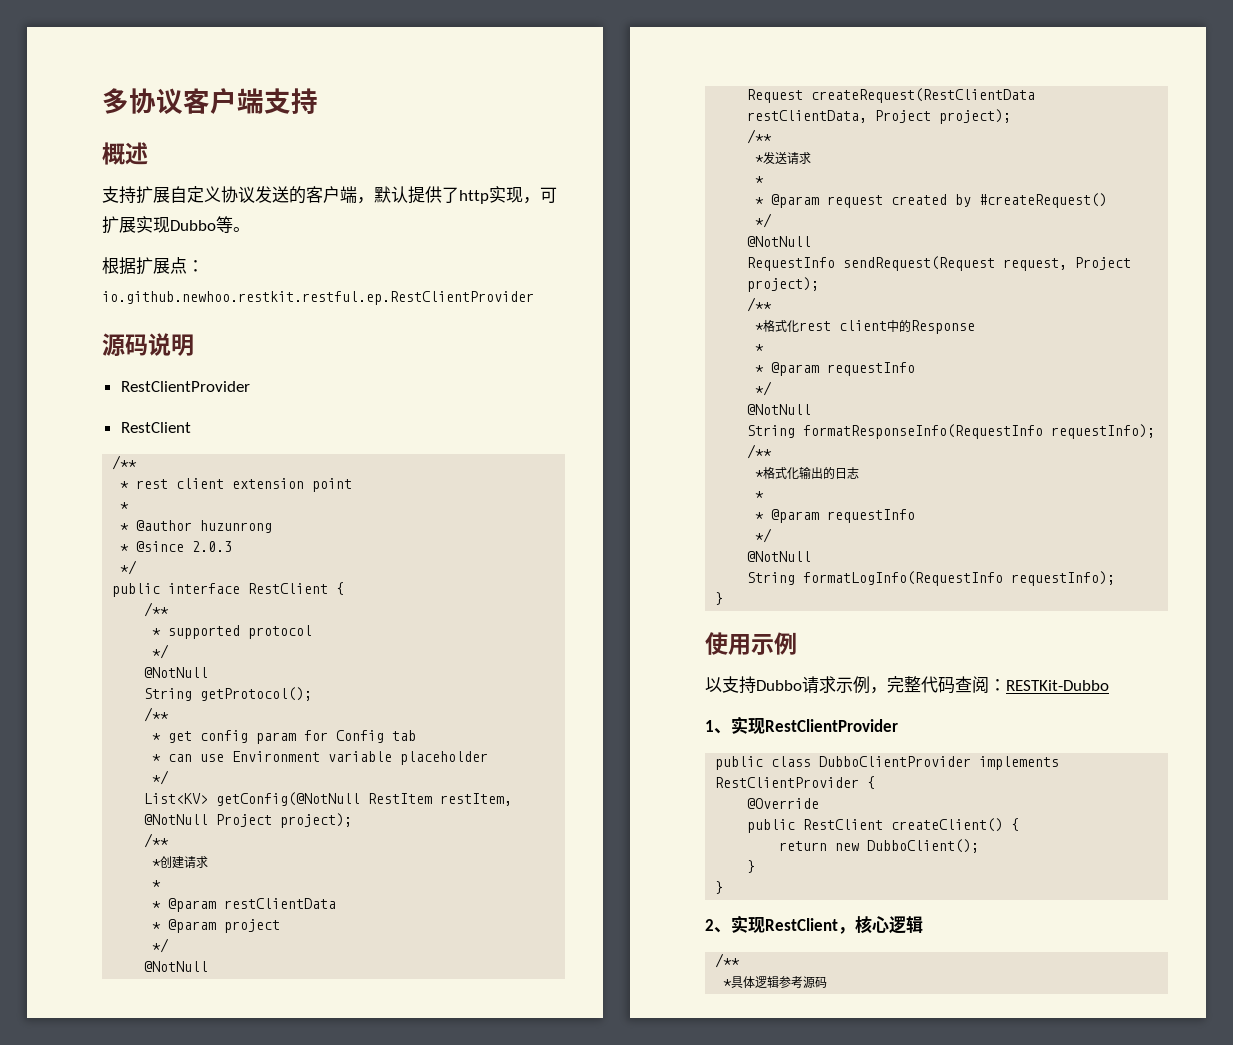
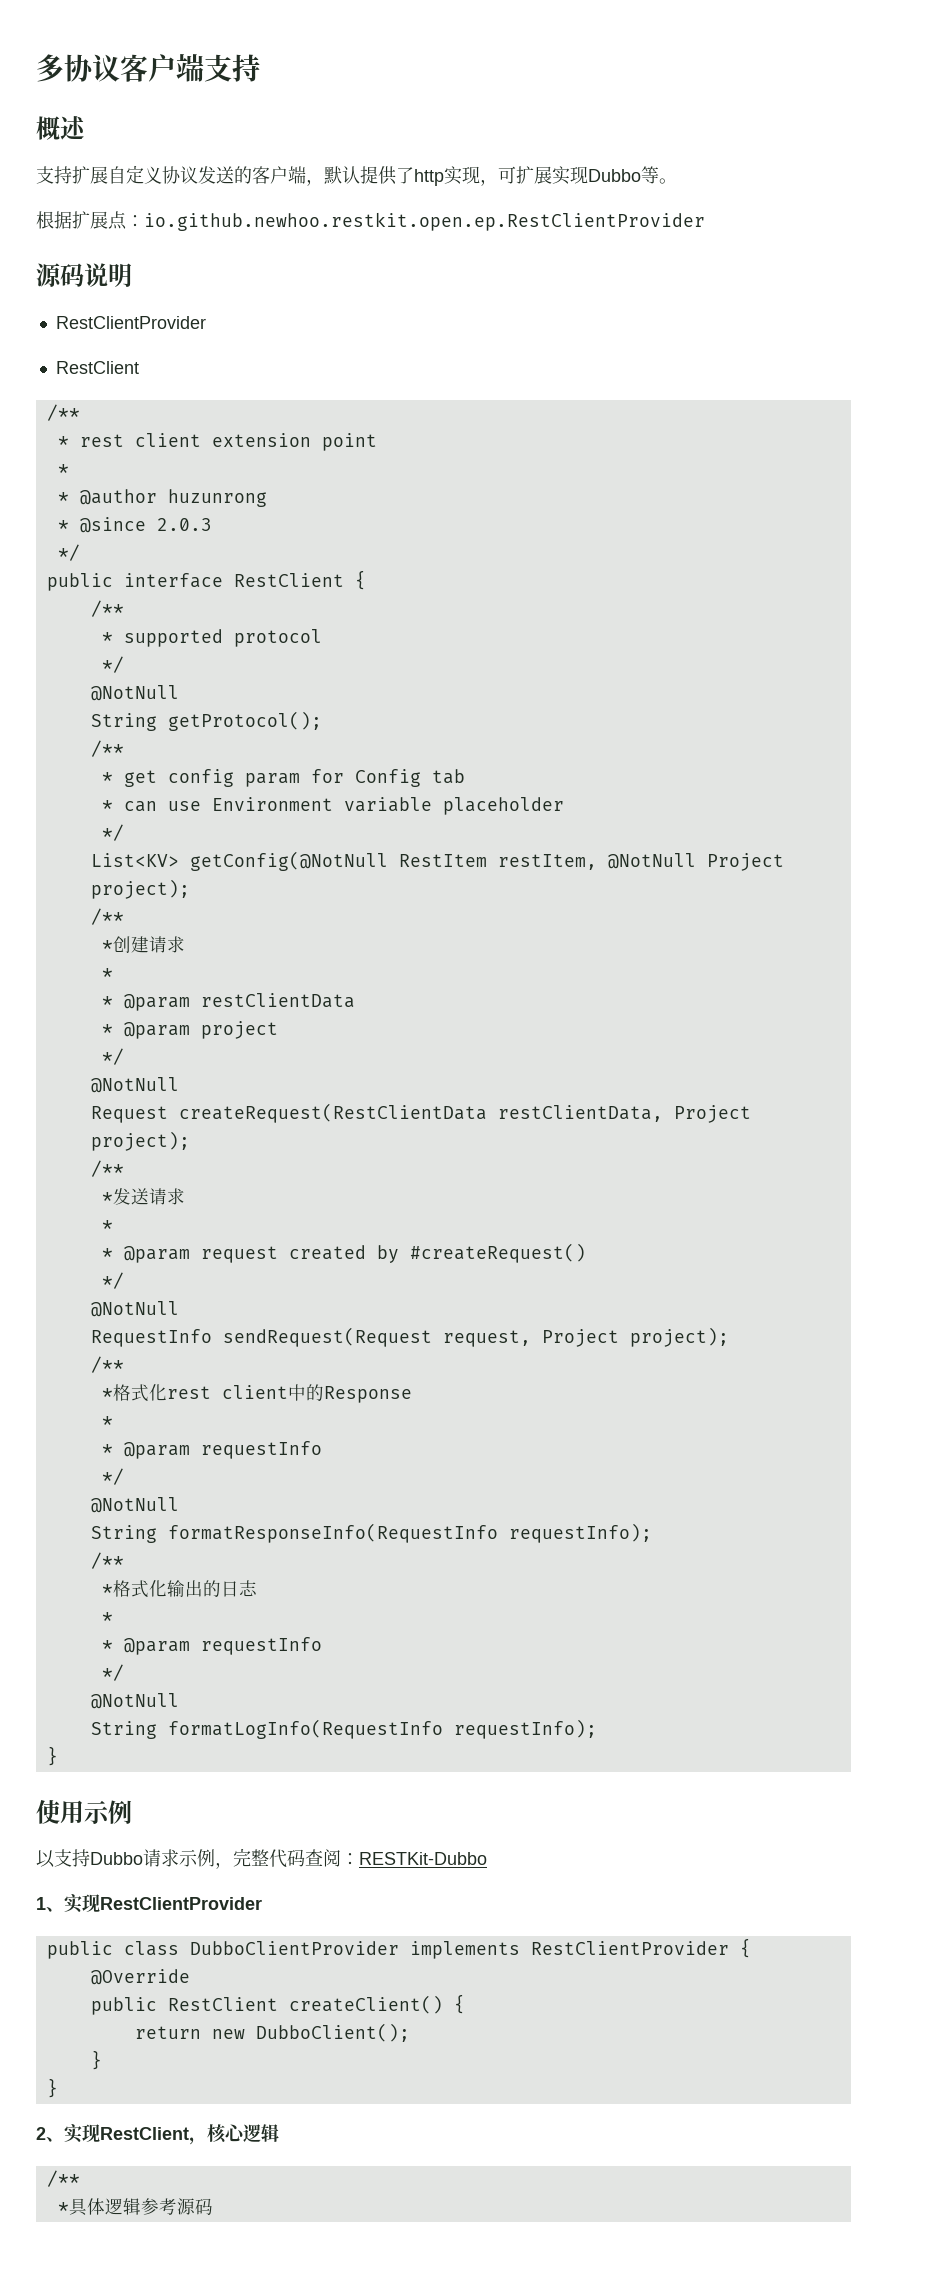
[102,291,534,305] io.github.newhoo.restkit.restful.ep.RestClientProvider -> [144,212,705,231] io.github.newhoo.restkit.open.ep.RestClientProvider

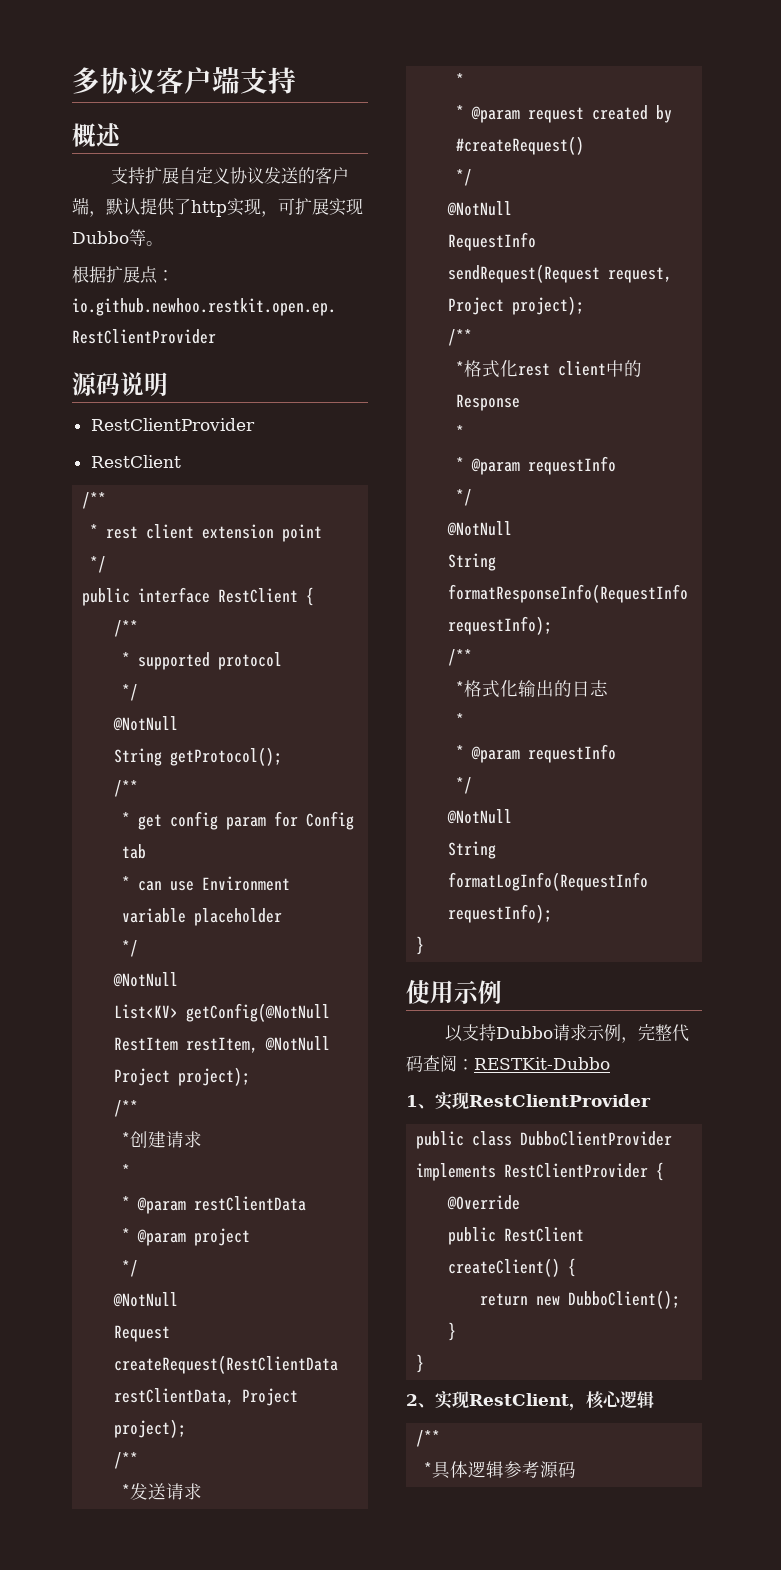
[57,464,69,475] [57,489,267,507] [57,517,212,533] // * // * @author huzunrong // * @since 2.0.3 -> (323, 533) none
(124, 832) none -> [113,972,179,987] // @NotNull

